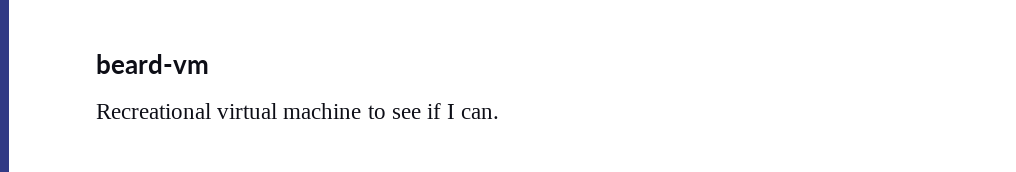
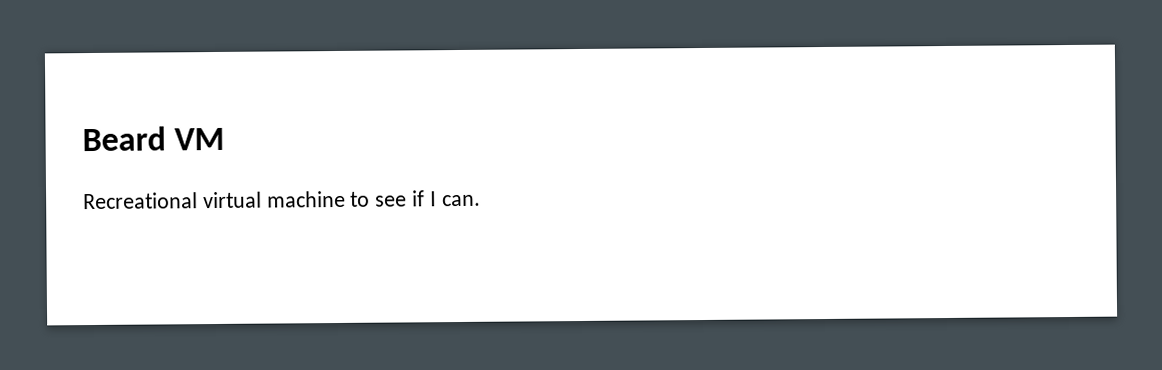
[96,54,209,74] beard-vm -> [82,126,226,152] Beard VM

